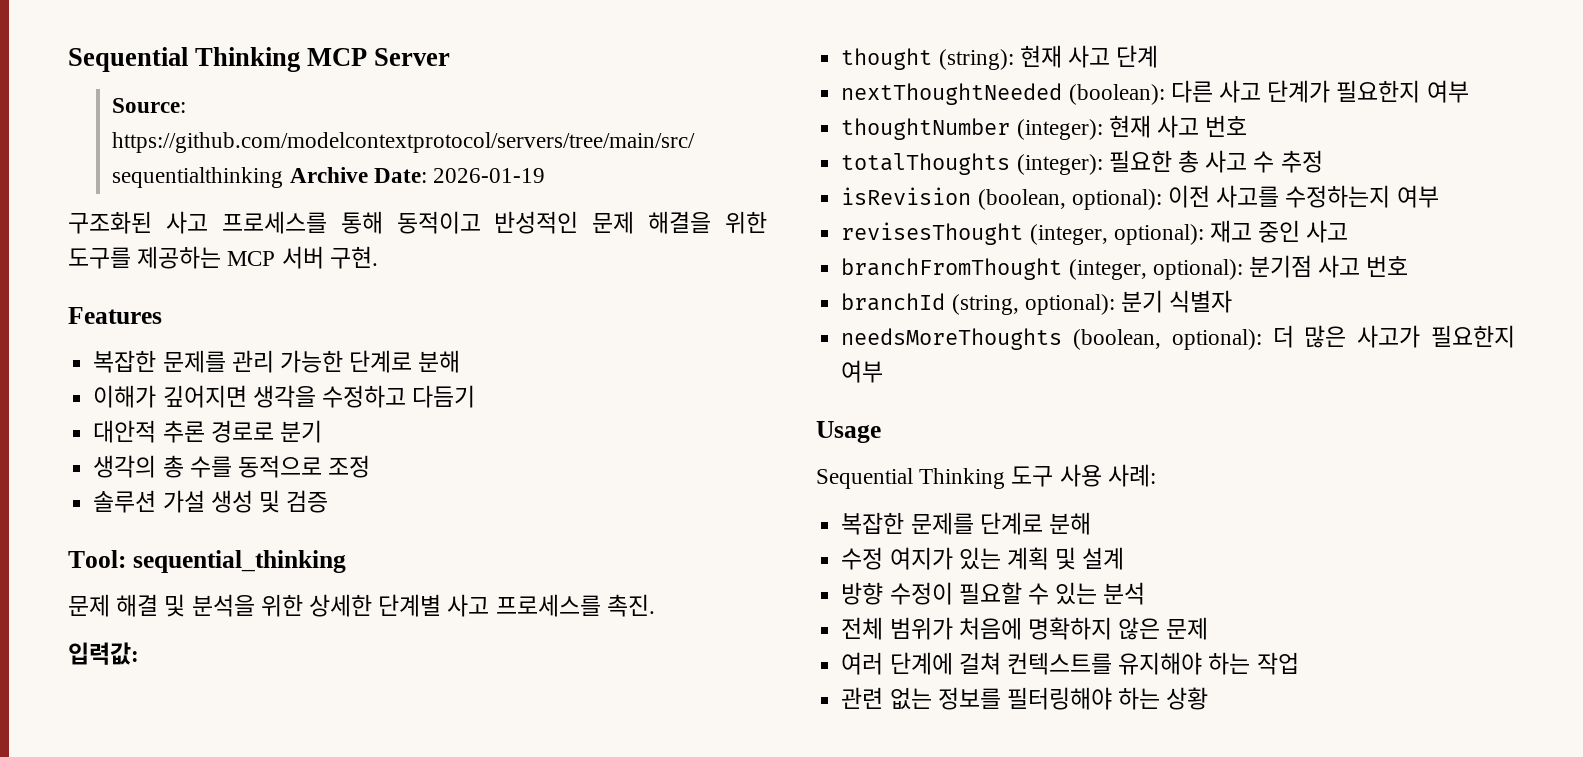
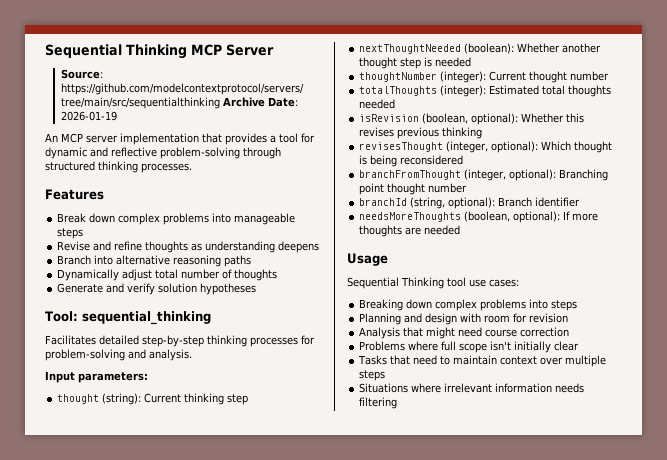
[68,211,767,234] [68,246,378,269] [68,307,162,324] [93,350,461,373] [93,385,476,408] [93,420,322,443] [93,455,371,478] [93,490,329,513] [68,550,346,573] [68,594,655,617] [68,642,139,665] 구조화된 사고 프로세스를 통해 동적이고 반성적인 문제 해결을 위한 도구를 제공하는 MCP 서버 구현. // Features // 복잡한 문제를 관리 가능한 단계로 분해 // 이해가 깊어지면 생각을 수정하고 다듬기 // 대안적 추론 경로로 분기 // 생각의 총 수를 동적으로 조정 // 솔루션 가설 생성 및 검증 // Tool: sequential_thinking // 문제 해결 및 분석을 위한 상세한 단계별 사고 프로세스를 촉진. // 입력값: -> [45,133,315,145] [45,147,281,159] [45,161,192,173] [45,189,104,200] [57,213,296,225] [57,228,84,239] [57,241,320,253] [57,255,252,267] [57,269,278,281] [57,283,257,295] [45,311,211,325] [45,335,315,347] [45,349,192,361] [45,371,148,383] An MCP server implementation that provides a tool for dynamic and reflective problem-solving through structured thinking processes. // Features // Break down complex problems into manageable steps // Revise and refine thoughts as understanding deepens // Branch into alternative reasoning paths // Dynamically adjust total number of thoughts // Generate and verify solution hypotheses // Tool: sequential_thinking // Facilitates detailed step-by-step thinking processes for problem-solving and analysis. // Input parameters:
[1019,45,1159,68] 현재 사고 단계 -> [144,393,249,405] Current thinking step
[1170,80,1469,103] 다른 사고 단계가 필요한지 여부 -> [517,43,602,53] [359,57,472,69] Whether another thought step is needed
[1108,115,1248,138] 현재 사고 번호 -> [489,71,610,83] Current thought number
[1108,150,1323,173] [841,185,1439,210] [841,220,1349,245] 필요한 총 사고 수 추정 // isRevision (boolean, optional): 이전 사고를 수정하는지 여부 // revisesThought (integer, optional): 재고 중인 사고 -> [489,85,612,97] [359,99,396,109] [359,113,585,125] [359,127,483,139] [359,141,613,153] [359,155,464,167] Estimated total thoughts needed // isRevision (boolean, optional): Whether this revises previous thinking // revisesThought (integer, optional): Which thought is being reconsidered
[1248,255,1409,278] 분기점 사고 번호 -> [559,169,609,181] [359,183,468,195] Branching point thought number
[1120,290,1233,313] 분기 식별자 -> [498,197,581,207] Branch identifier
[1272,325,1515,348] [841,360,884,383] [816,421,881,443] [816,464,1156,489] [841,512,1091,535] [841,547,1125,570] [841,582,1146,605] [841,617,1209,640] [841,652,1299,675] [841,687,1209,710] 더 많은 사고가 필요한지 여부 // Usage // Sequential Thinking 도구 사용 사례: // 복잡한 문제를 단계로 분해 // 수정 여지가 있는 계획 및 설계 // 방향 수정이 필요할 수 있는 분석 // 전체 범위가 처음에 명확하지 않은 문제 // 여러 단계에 걸쳐 컨텍스트를 유지해야 하는 작업 // 관련 없는 정보를 필터링해야 하는 상황 -> [563,211,599,221] [359,225,461,237] [347,253,388,266] [347,277,519,289] [359,299,578,311] [359,313,569,325] [359,327,570,339] [359,341,580,353] [358,355,607,367] [359,370,386,381] [359,383,585,393] [359,397,398,409] If more thoughts are needed // Usage // Sequential Thinking tool use cases: // Breaking down complex problems into steps // Planning and design with room for revision // Analysis that might need course correction // Problems where full scope isn't initially clear // Tasks that need to maintain context over multiple steps // Situations where irrelevant information needs filtering

